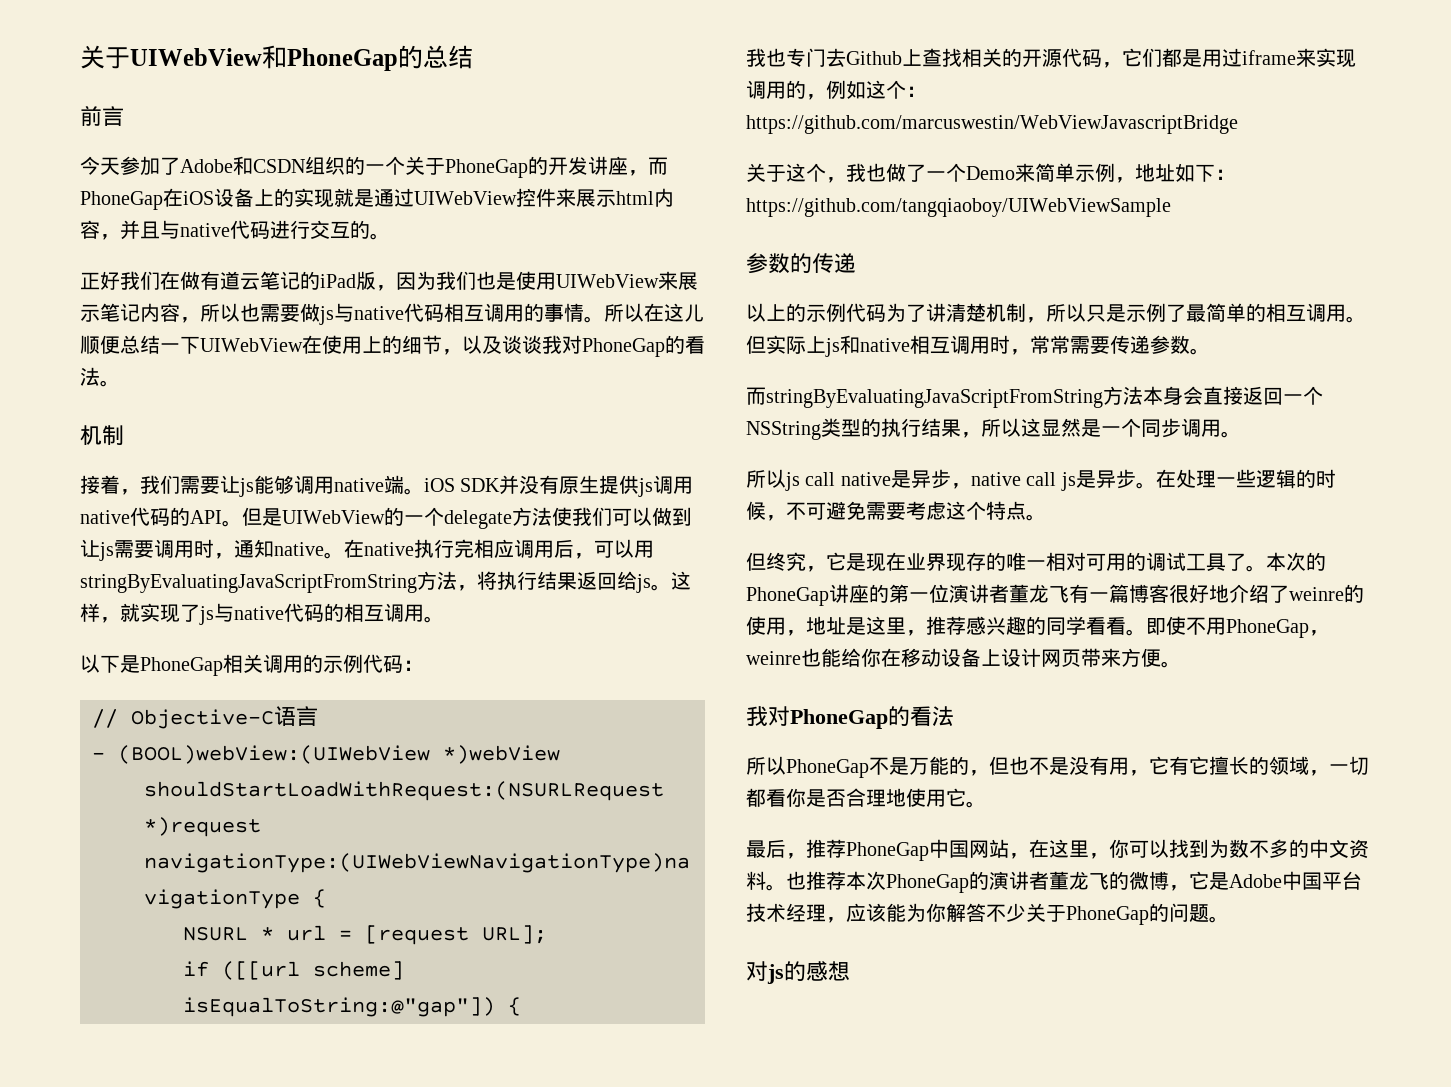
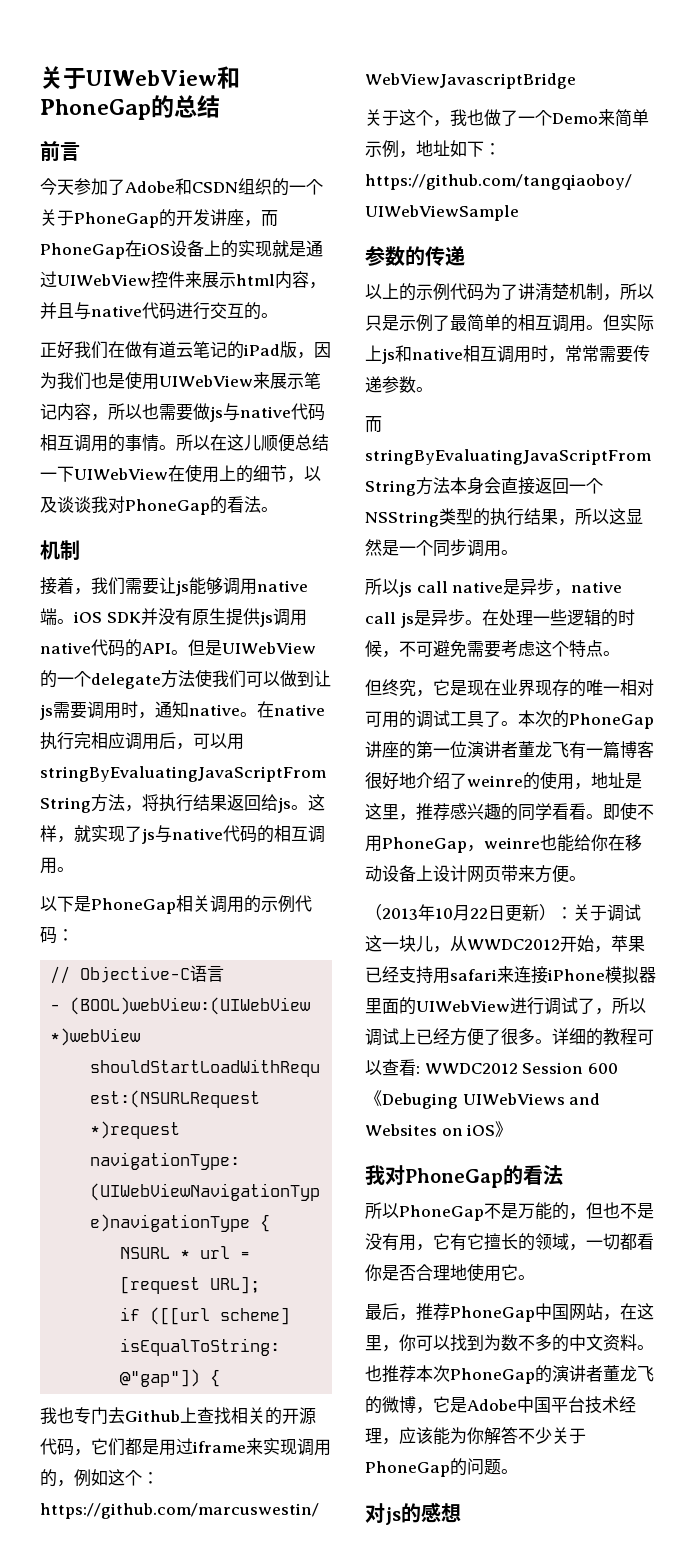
(1181, 664) none -> [365,904,641,922] [365,935,645,953] [365,966,656,984] [365,997,646,1015] [365,1028,654,1046] [365,1059,618,1076] [365,1090,601,1109] [365,1121,513,1137] // （2013年10月22日更新）：关于调试这一块儿，从WWDC2012开始，苹果已经支持用safari来连接iPhone模拟器里面的UIWebView进行调试了，所以调试上已经方便了很多。详细的教程可以查看: WWDC2012 Session 600《Debuging UIWebViews and Websites on iOS》

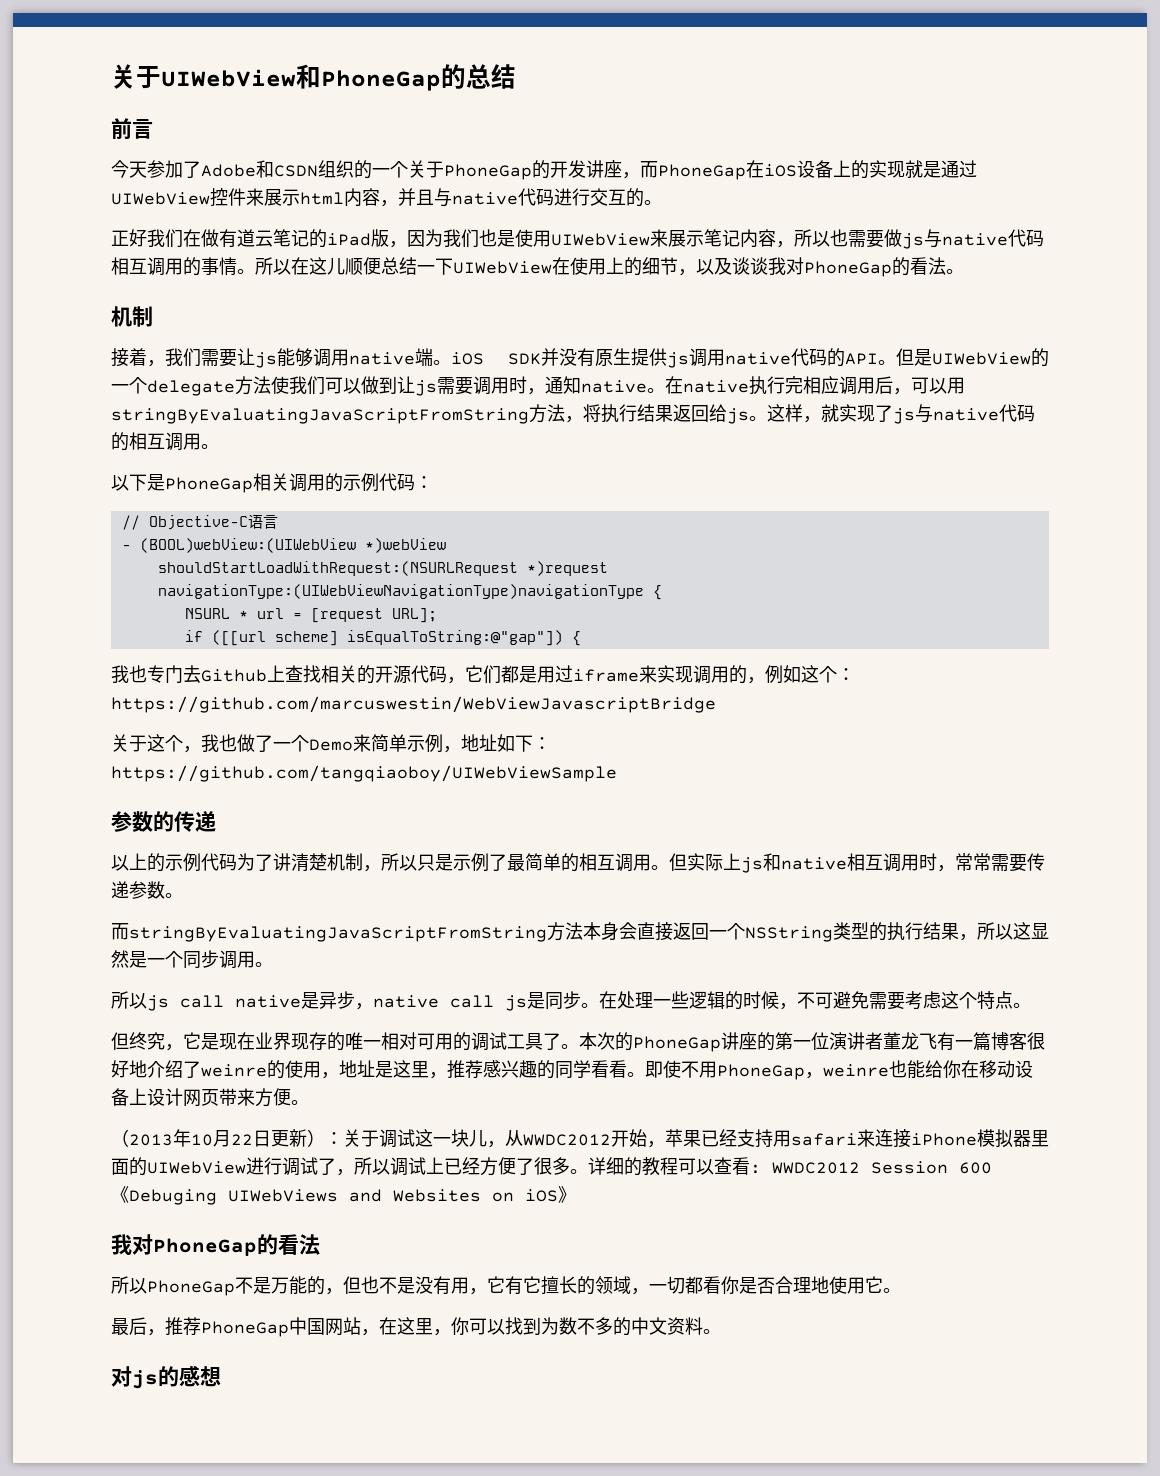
[430,610,448,626] 异 -> [545,992,563,1010] 同
[365,1365,654,1384] [365,1396,636,1414] [365,1426,586,1445] [365,1458,518,1477] 也推荐本次PhoneGap的演讲者董龙飞的微博，它是Adobe中国平台技术经理，应该能为你解答不少关于PhoneGap的问题。 -> (721, 1331) none

